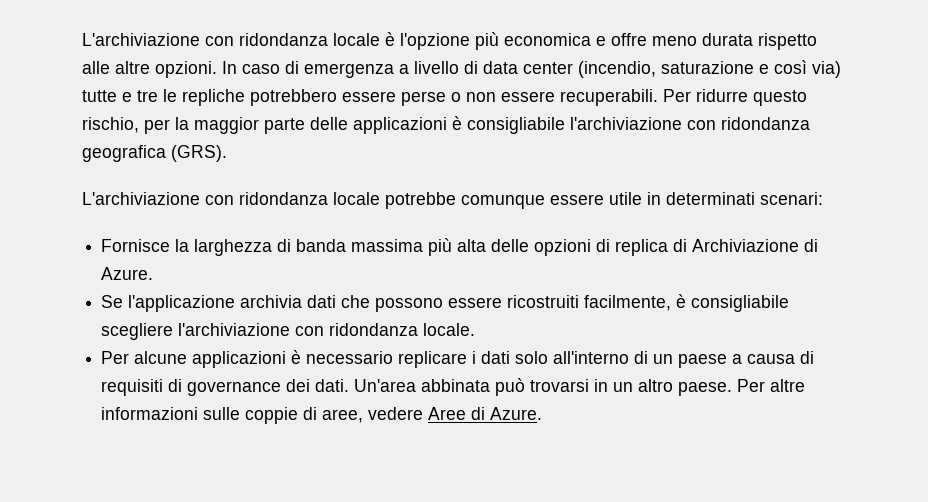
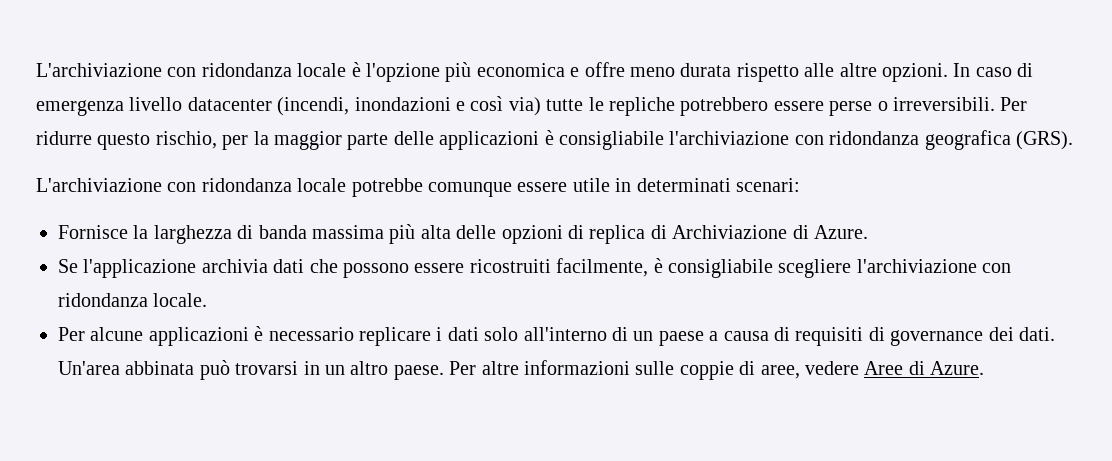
[399,61,754,78] a livello di data center (incendio, saturazione -> [129,97,451,116] livello datacenter (incendi, inondazioni
[122,90,158,102] e tre -> (584, 105) none
[466,89,658,106] non essere recuperabili. -> [892,97,995,111] irreversibili.

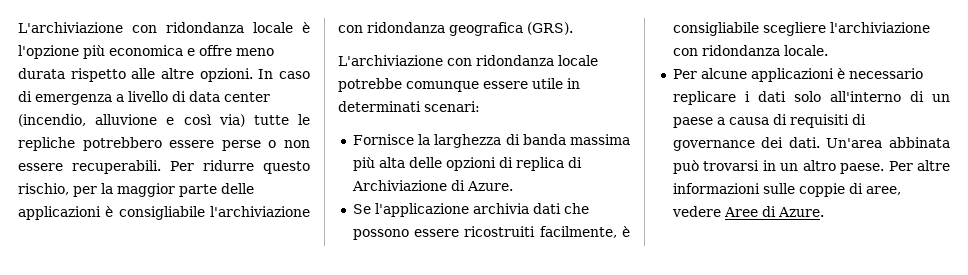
[129,97,451,116] livello datacenter (incendi, inondazioni -> [116,91,270,102] [18,114,158,127] a livello di data center (incendio, alluvione
[892,97,995,111] irreversibili. -> [284,140,310,148] [18,160,161,174] non essere recuperabili.

